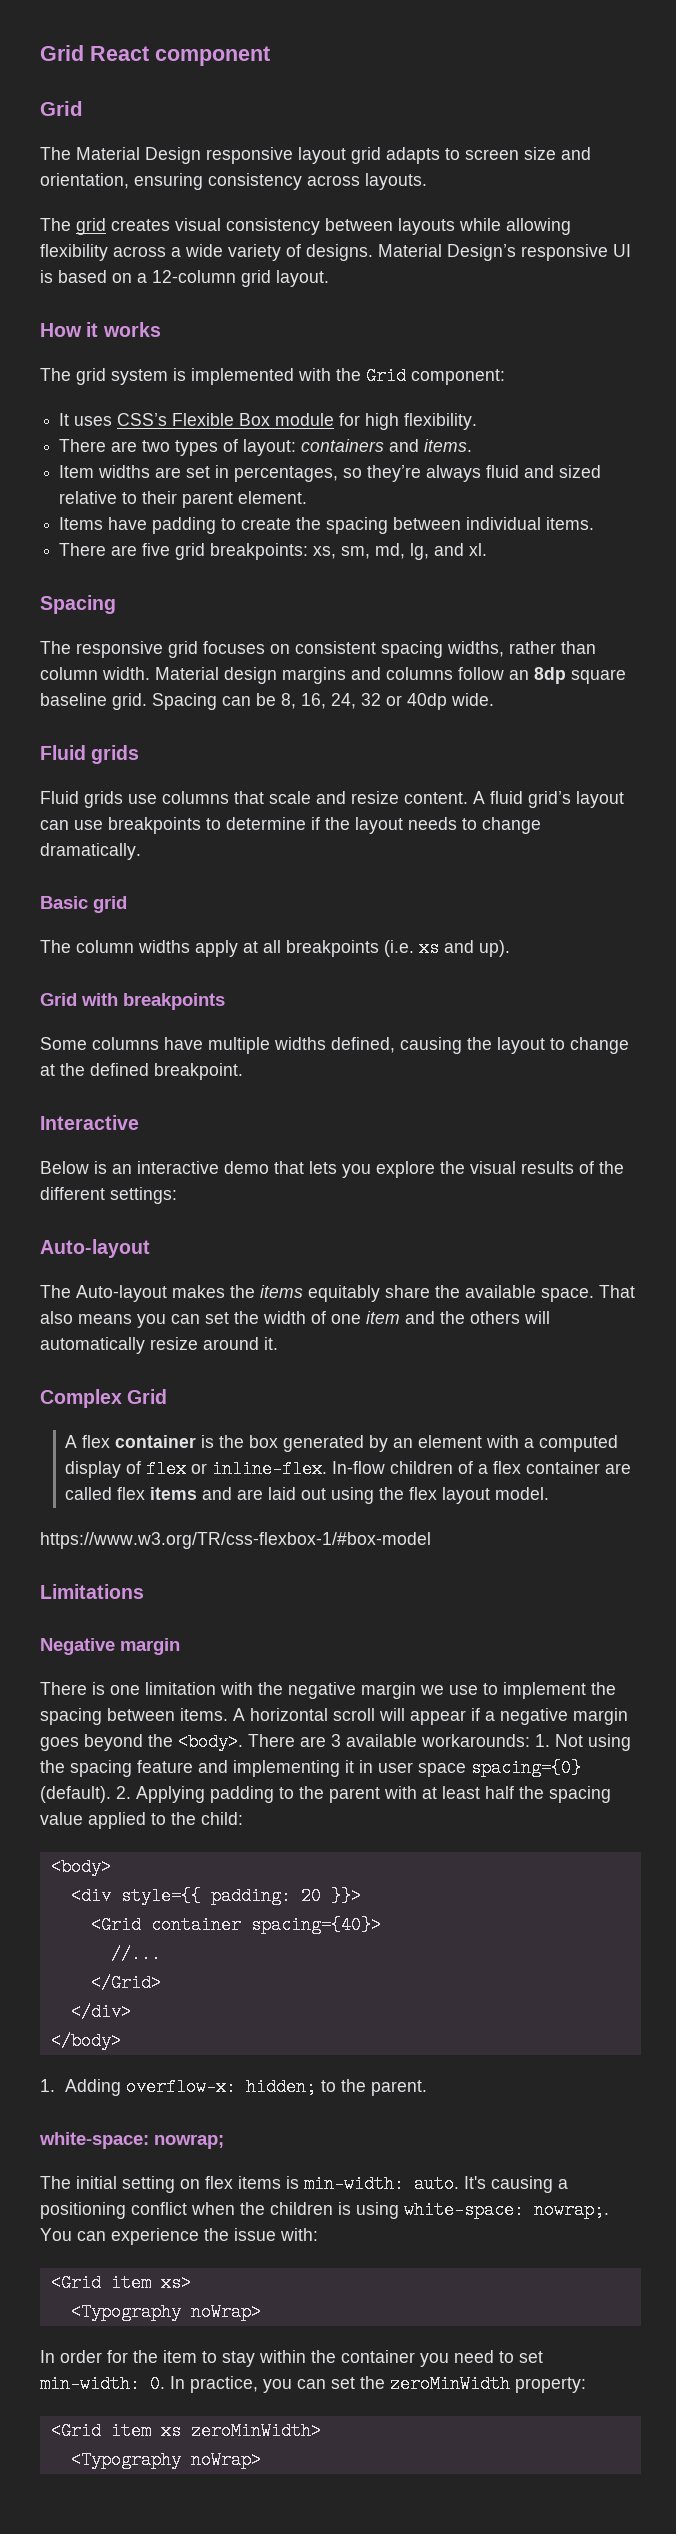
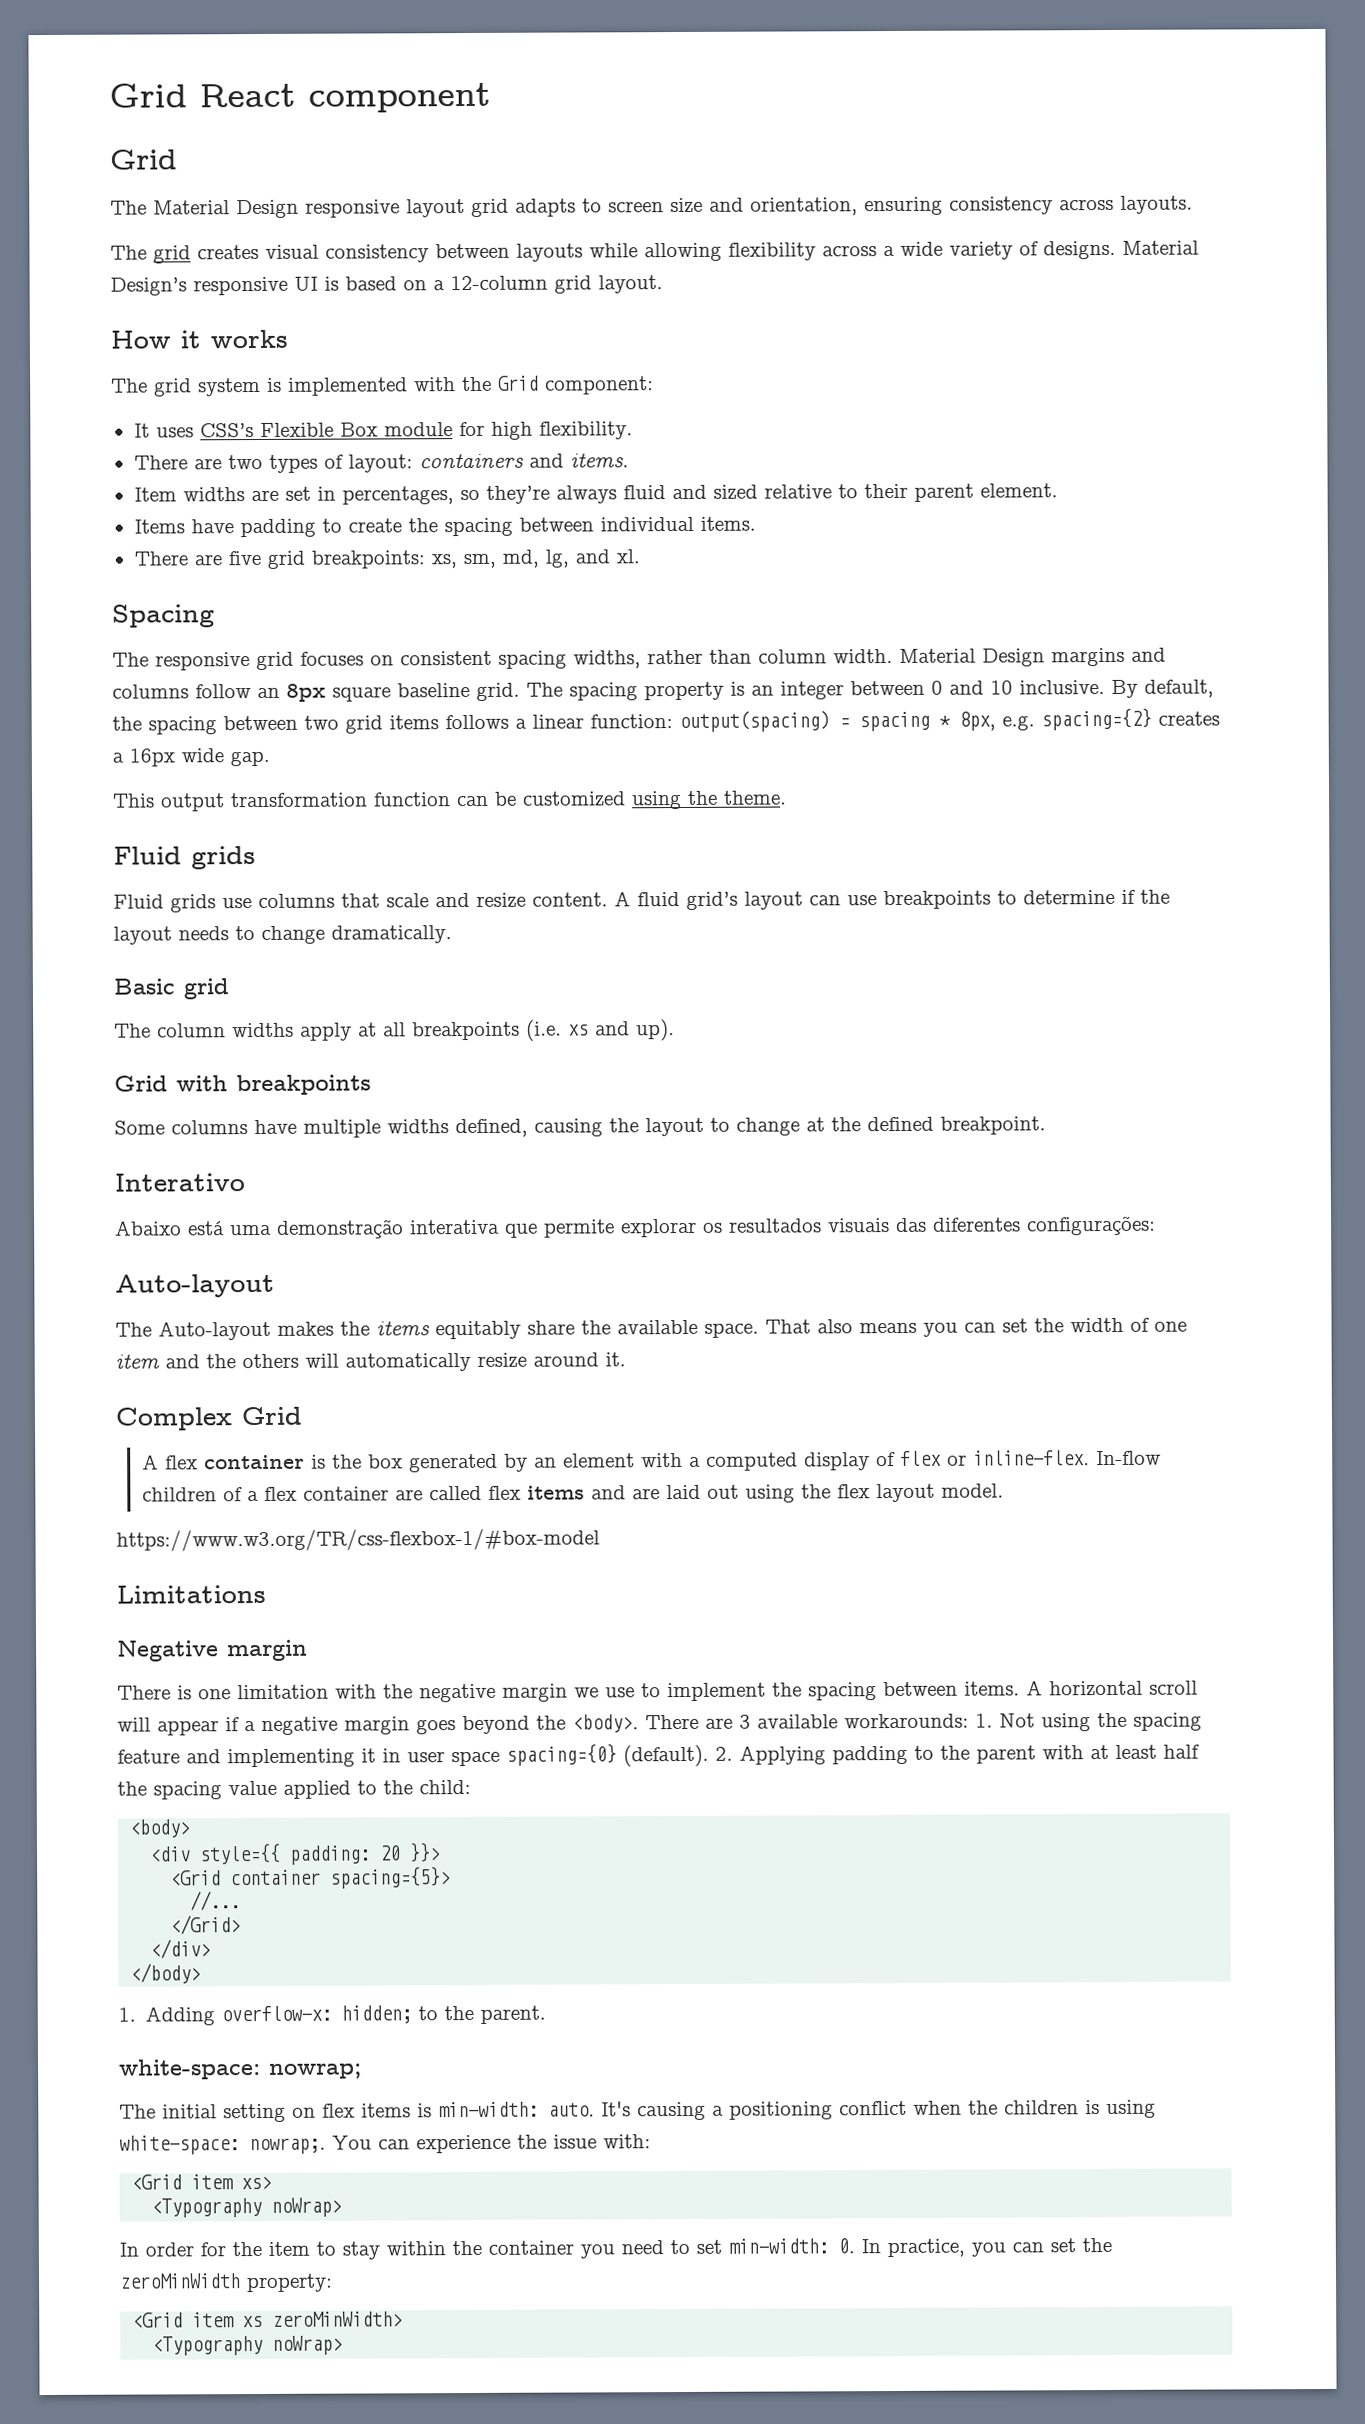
[224,667,277,684] design -> [982,648,1045,667] Design
[534,667,566,684] 8dp -> [286,683,326,702] 8px
[152,693,494,710] Spacing can be 8, 16, 24, 32 or 40dp wide. -> [526,679,1214,701] [112,707,1220,735] [112,748,270,767] [113,790,787,812] The spacing property is an integer between 0 and 10 inclusive. By default, the spacing between two grid items follows a linear function: output(spacing) = spacing * 8px, e.g. spacing={2} creates a 16px wide gap. // This output transformation function can be customized using the theme.
[40,1115,139,1130] [40,1161,624,1178] [40,1187,177,1204] Interactive // Below is an interactive demo that lets you explore the visual results of the different settings: -> [114,1173,245,1192] [115,1215,1156,1239] Interativo // Abaixo está uma demonstração interativa que permite explorar os resultados visuais das diferentes configurações:
[250,1916,381,1934] spacing={40}> -> [330,1866,452,1889] spacing={5}>

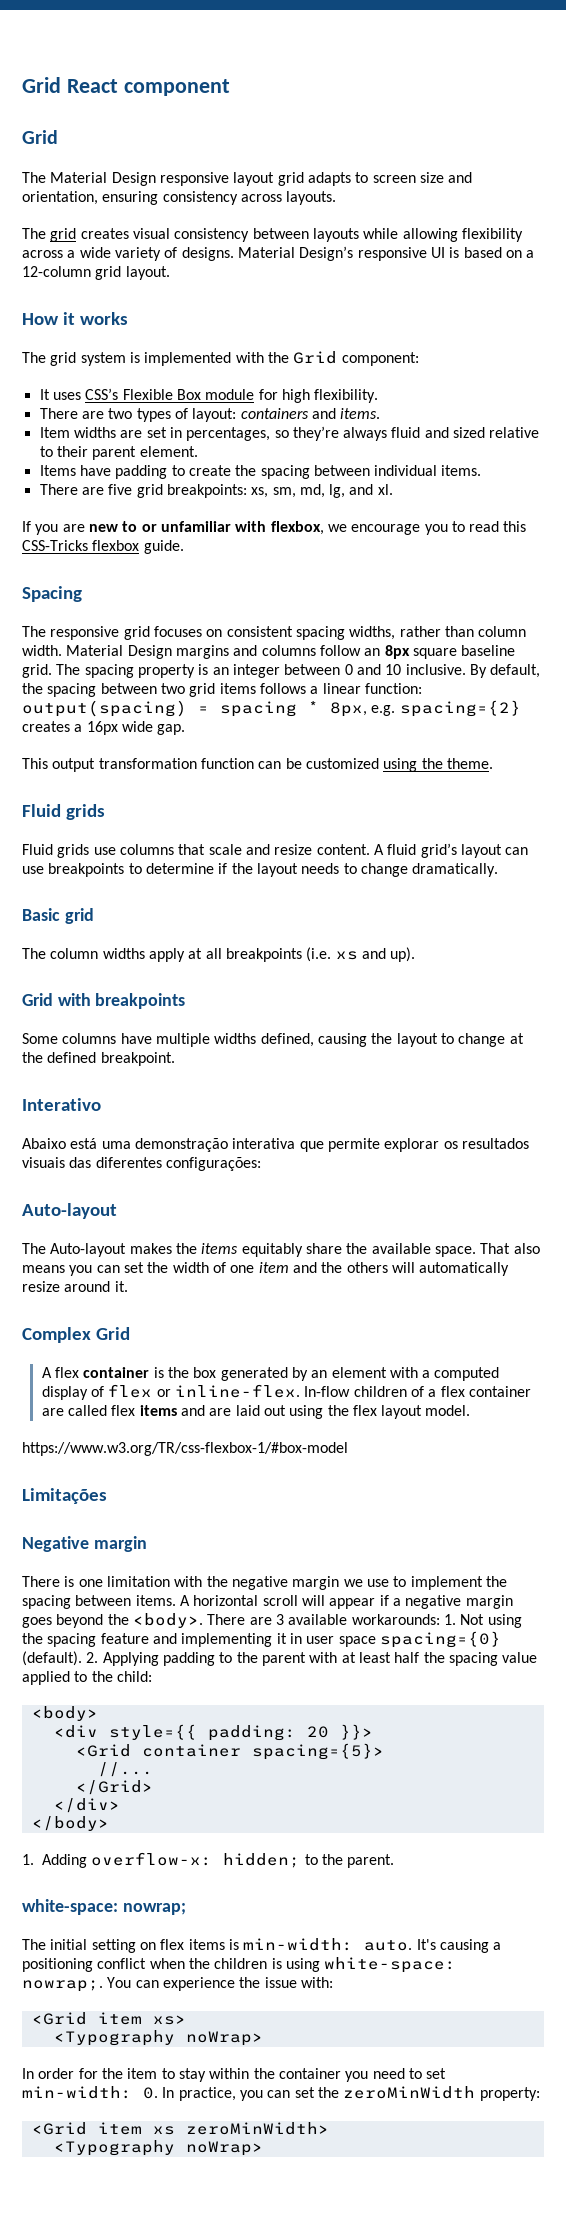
(640, 556) none -> [22,521,527,535] [22,540,184,554] // If you are new to or unfamiliar with flexbox, we encourage you to read this CSS-Tricks flexbox guide.
[116,1584,266,1604] Limitations -> [22,1488,107,1504] Limitações

